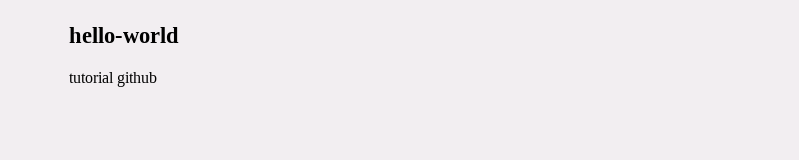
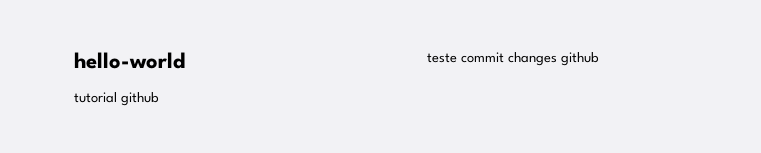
(158, 79) none -> [427,52,599,66] // teste commit changes github

